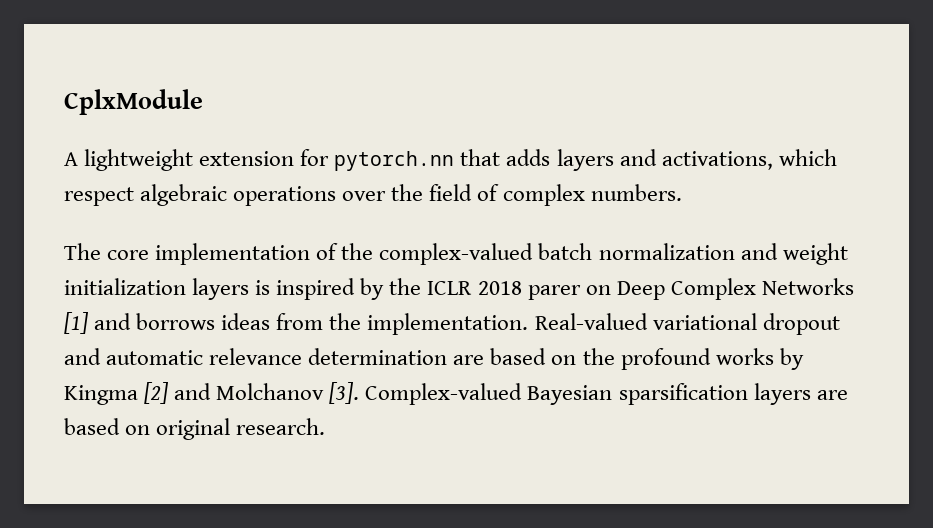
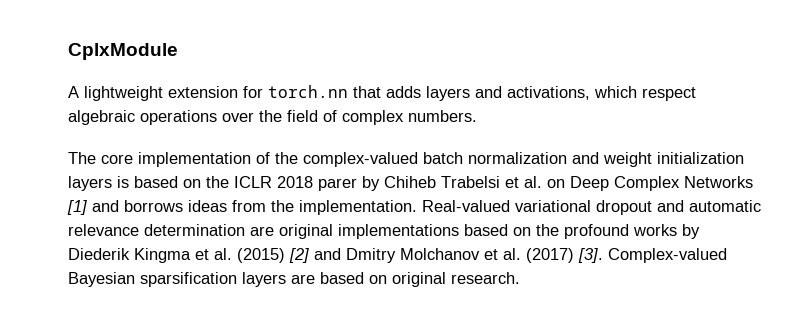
[334,151,455,171] pytorch.nn -> [268,85,348,98] torch.nn
[276,278,385,300] inspired by -> [134,176,201,188] based on
(581, 292) none -> [362,176,542,191] by Chiheb Trabelsi et al.
(485, 360) none -> [279,224,459,239] original implementations
[64,382,325,405] Kingma [2] and Molchanov -> [68,248,574,263] Diederik Kingma et al. (2015) [2] and Dmitry Molchanov et al. (2017)

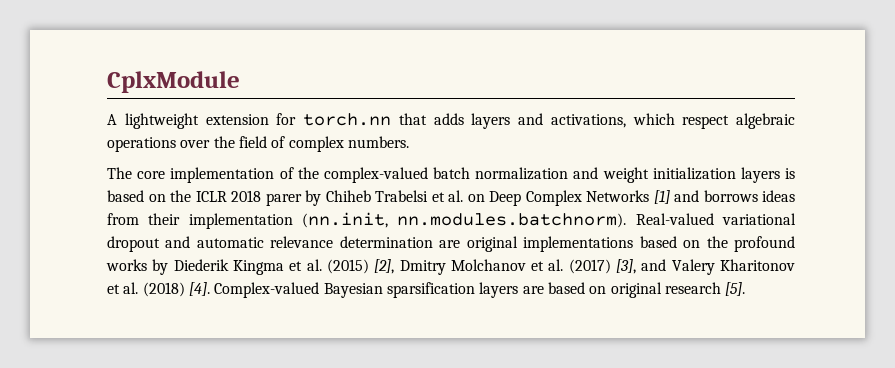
[271,200,417,215] the implementation. -> [148,212,627,229] their implementation (nn.init, nn.modules.batchnorm).
[289,248,341,263] [2] and -> [374,259,395,274] [2],
[578,248,603,263] [3]. -> [616,259,795,275] [107,282,210,297] [3], and Valery Kharitonov et al. (2018) [4].
[451,272,520,284] research. -> [664,282,746,296] research [5].

